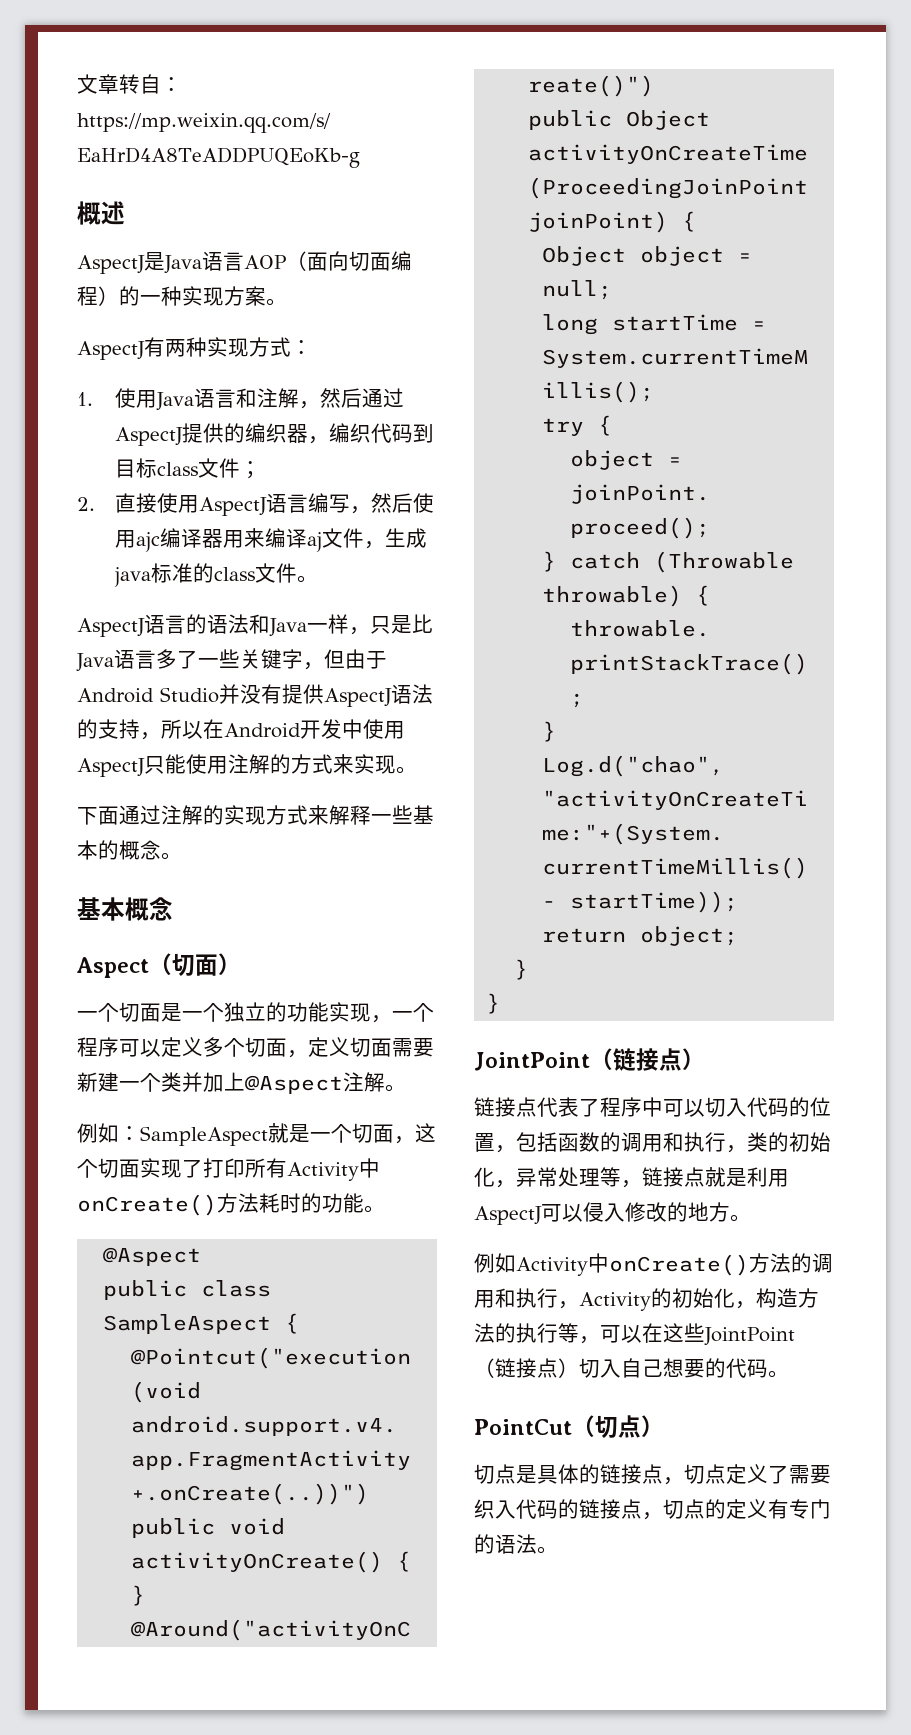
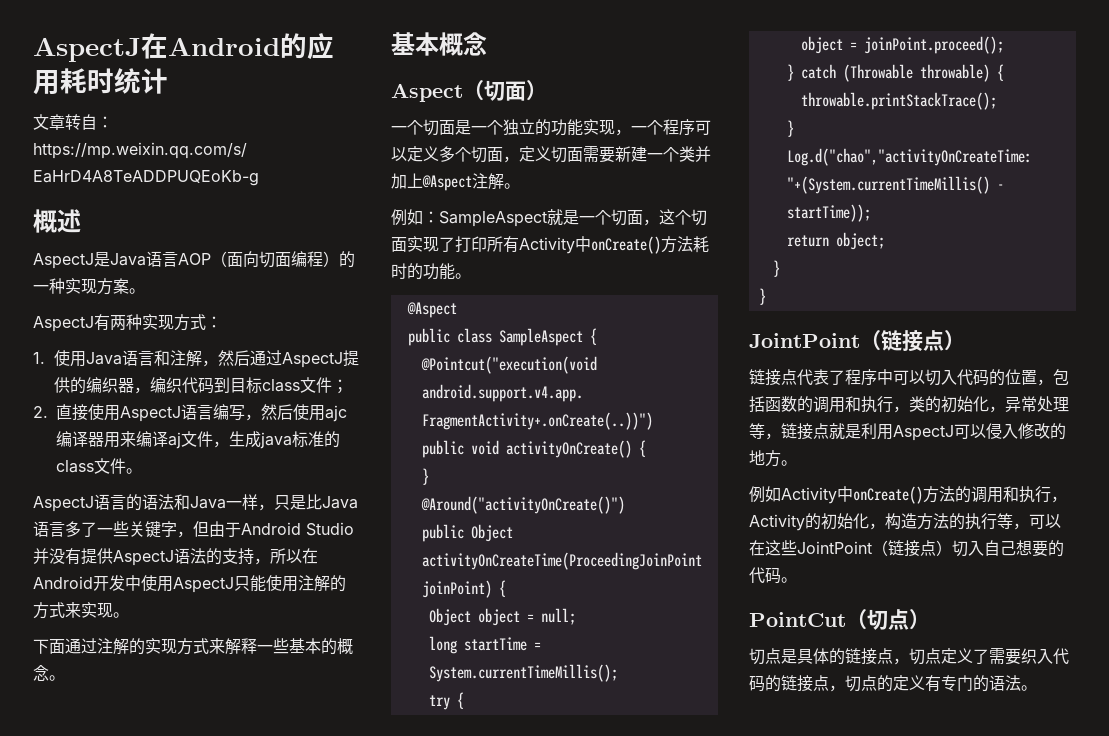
(77, 84) none -> [33,33,334,62] [33,68,168,95] AspectJ在Android的应用耗时统计 //

